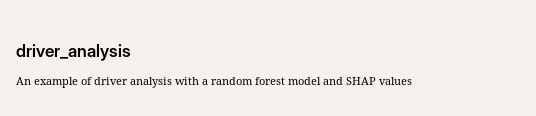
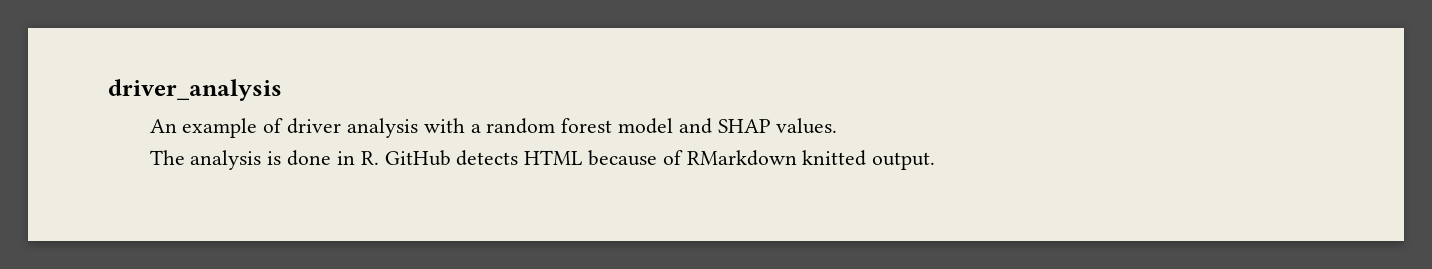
[379,77,412,85] values -> [776,118,838,134] [149,150,936,170] values. // The analysis is done in R. GitHub detects HTML because of RMarkdown knitted output.

